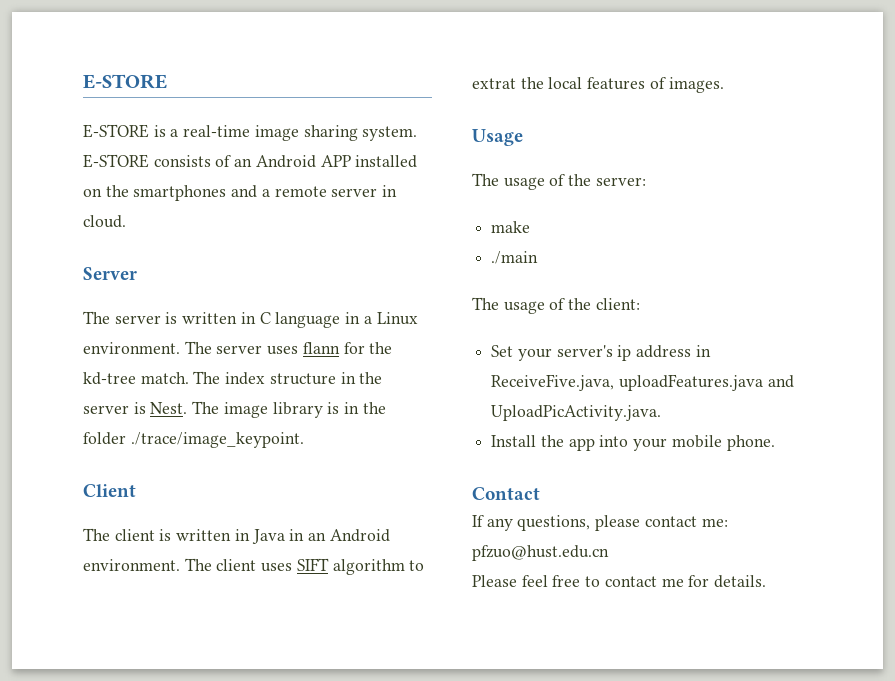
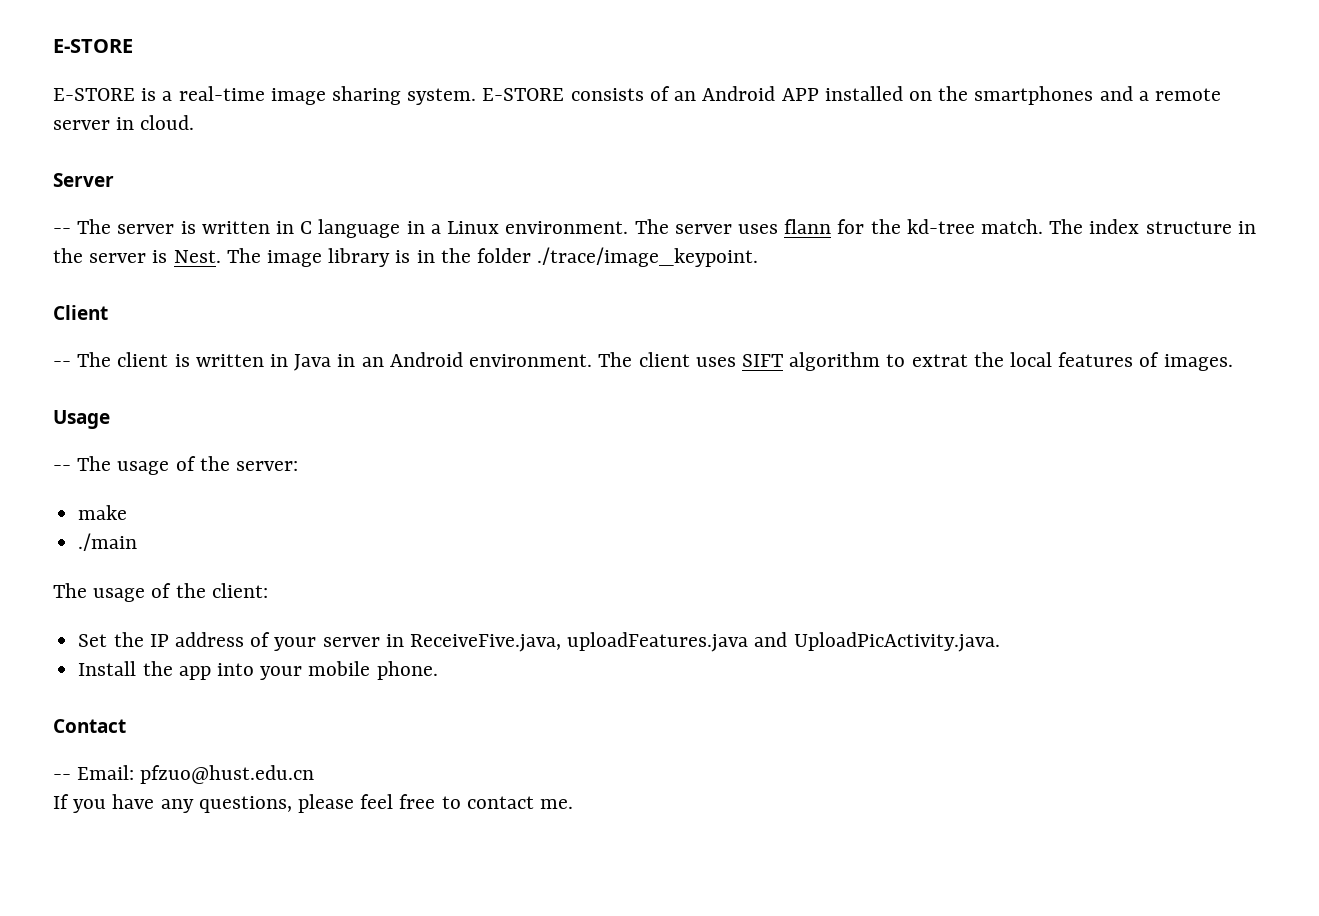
(137, 273) none -> [53,228,71,234] --
(136, 490) none -> [53,361,71,367] --
(523, 137) none -> [53,465,71,471] --
[517,345,692,361] your server's ip address -> [113,632,380,651] the IP address of your server
(540, 493) none -> [53,765,315,784] // -- Email: pfzuo@hust.edu.cn
(484, 521) none -> [73,794,155,813] you have
[644,516,728,527] [472,545,609,561] [472,575,517,587] contact me: pfzuo@hust.edu.cn // Please -> (355, 803) none
[661,575,767,588] me for details. -> [540,799,574,809] me.

